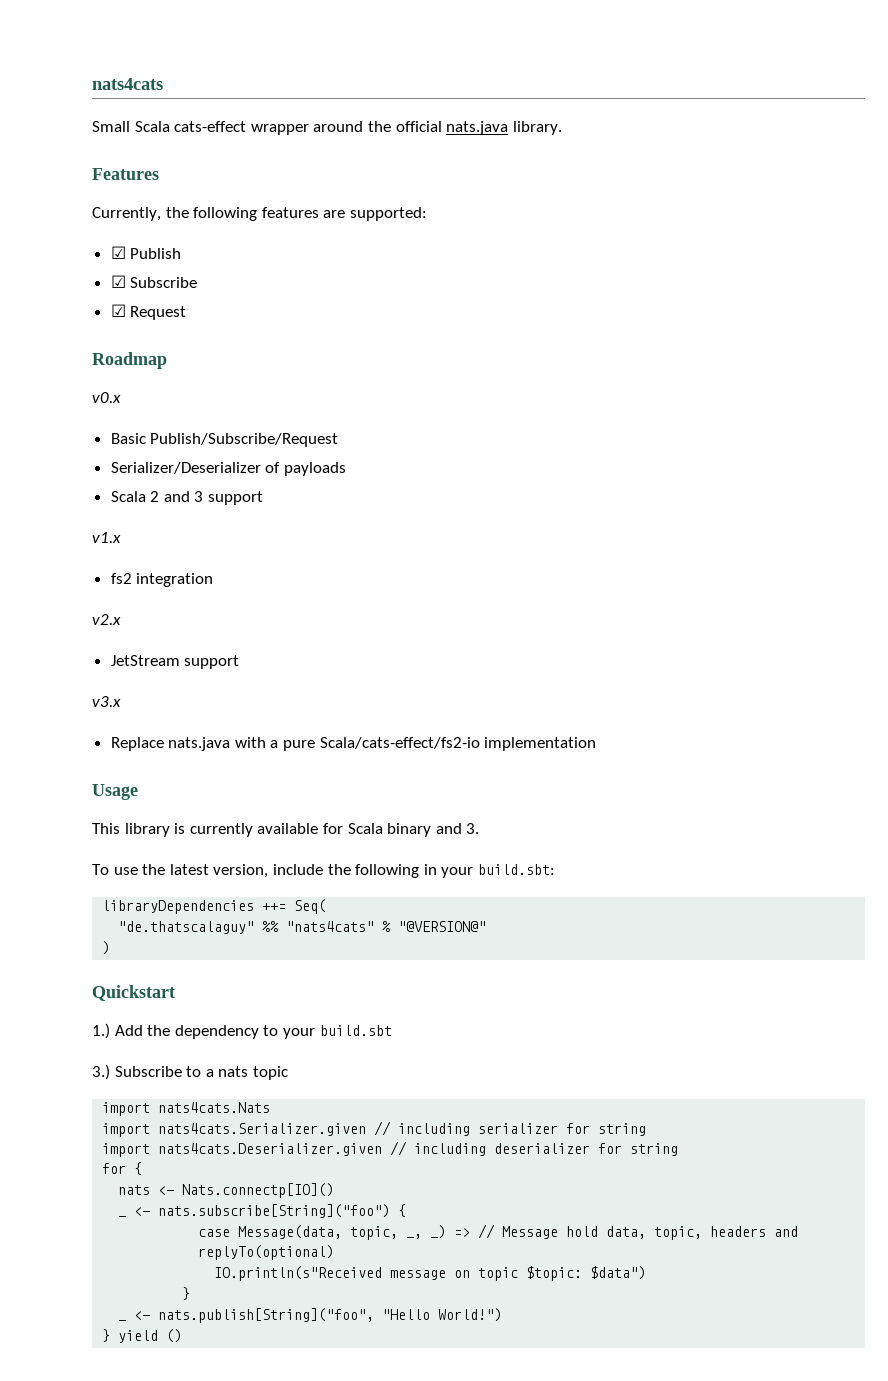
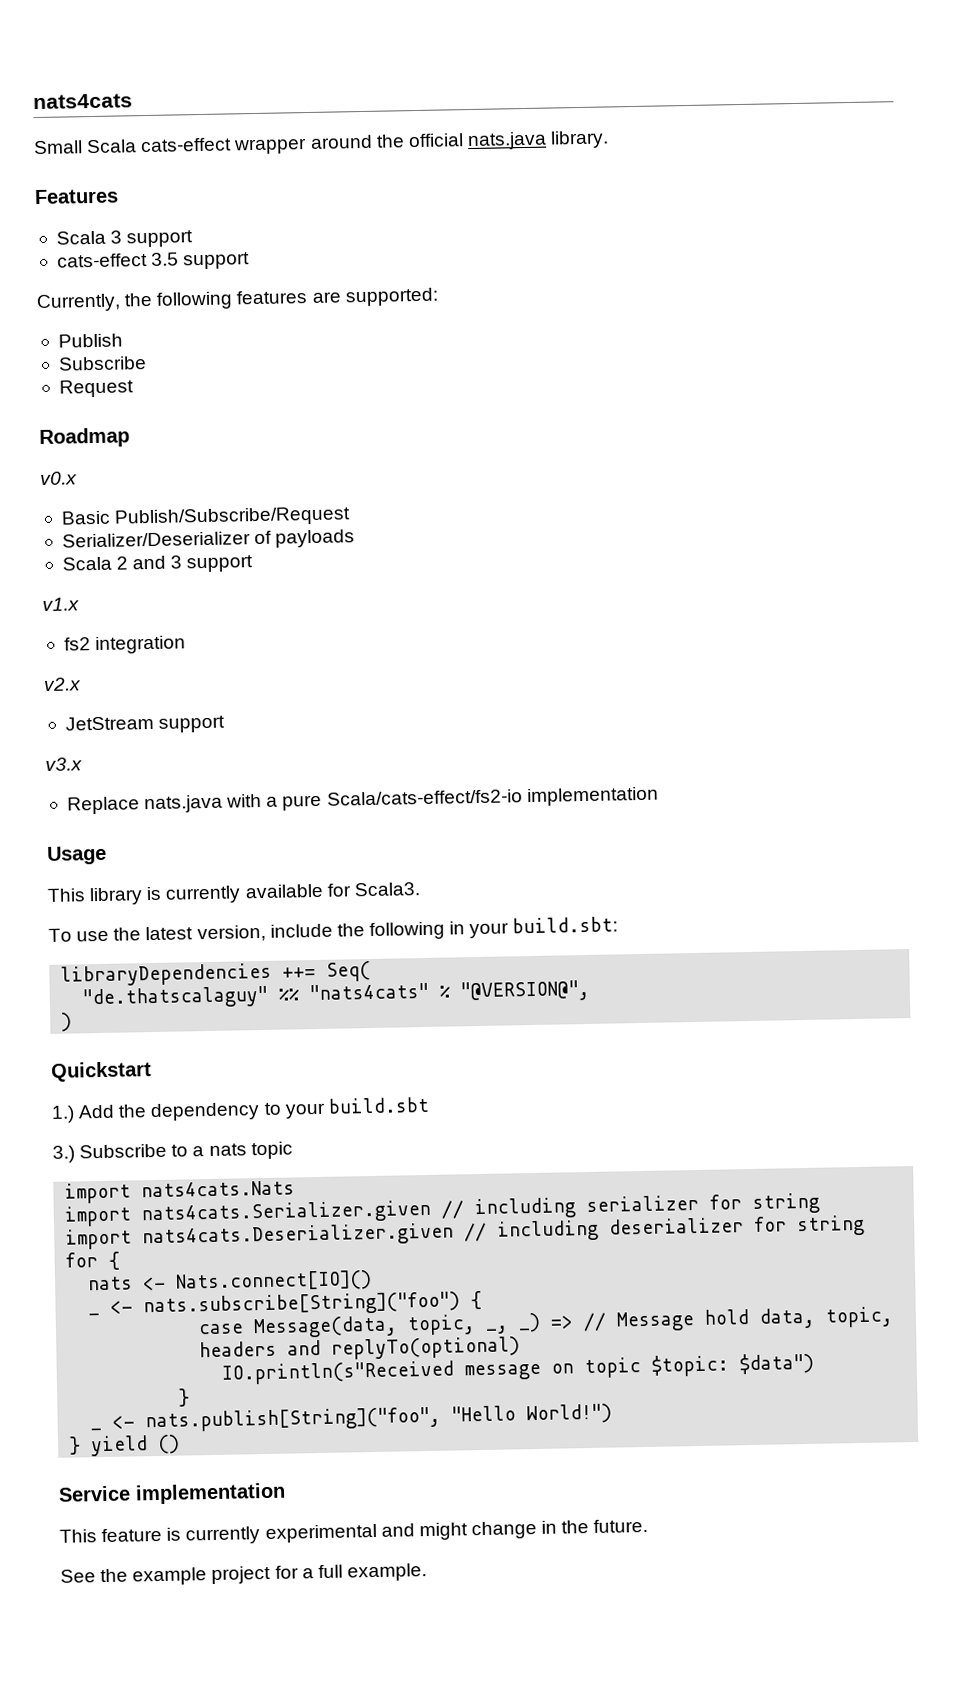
(159, 174) none -> [55,230,194,248] [56,252,251,270] // Scala 3 support // cats-effect 3.5 support
[110,246,126,259] ☑ -> (439, 297) none
[110,275,126,288] ☑ -> (123, 340) none
[110,304,126,317] ☑ -> (147, 363) none
[347,823,480,837] Scala binary and 3. -> [353,882,420,897] Scala3.
[398,921,487,932] "@VERSION@" -> [460,979,591,1003] "@VERSION@",
[182,1183,335,1198] Nats.connectp[IO]() -> [175,1270,373,1293] Nats.connect[IO]()
(183, 1336) none -> [58,1482,286,1505] [59,1518,649,1545] [60,1563,427,1586] // Service implementation // This feature is currently experimental and might change in the future. // See the example project for a full example.

